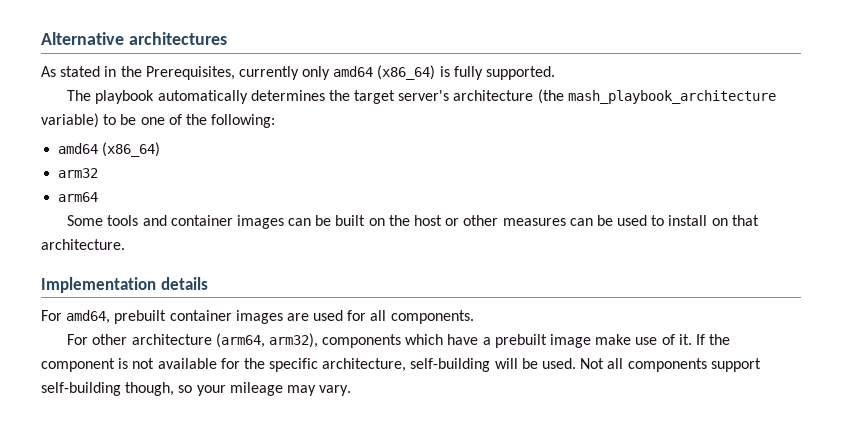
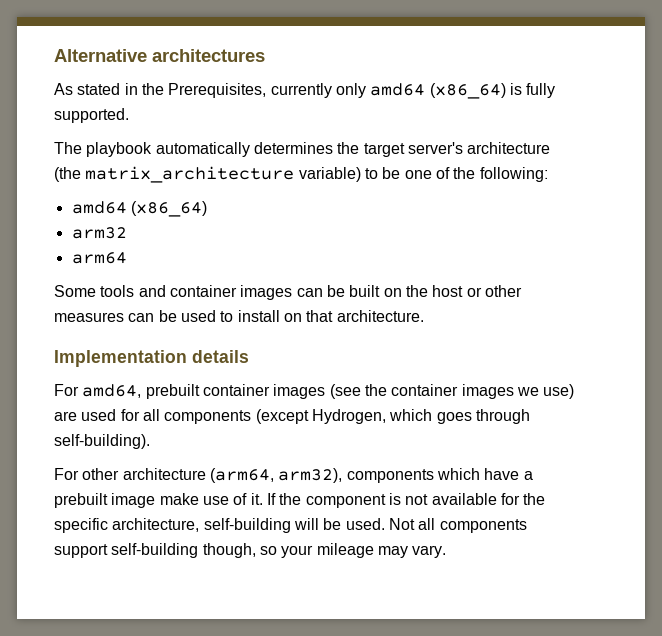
[567,90,776,104] mash_playbook_architecture -> [85,166,295,183] matrix_architecture
[286,310,474,324] are used for all components. -> [329,384,575,399] [54,409,530,424] [54,434,150,449] (see the container images we use) are used for all components (except Hydrogen, which goes through self-building).

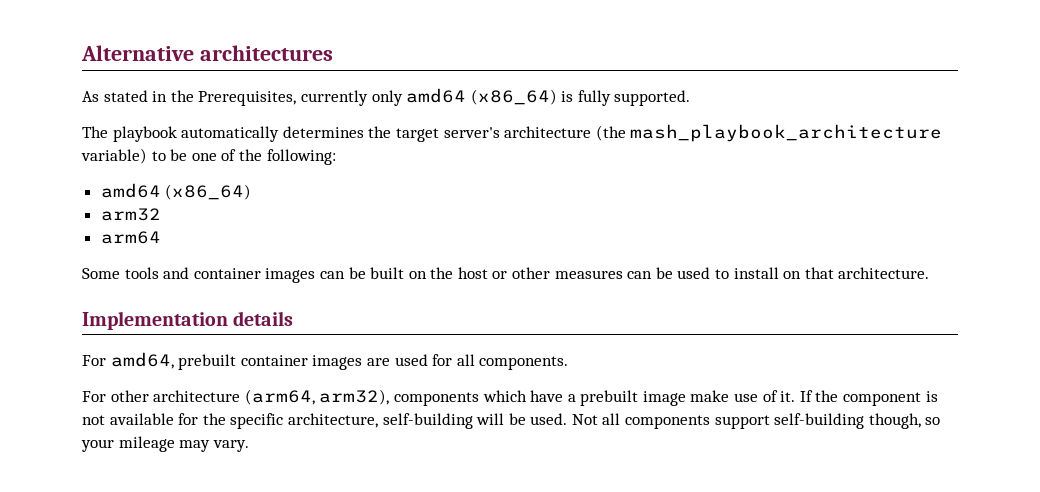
[85,166,295,183] matrix_architecture -> [630,124,943,142] mash_playbook_architecture
[329,384,575,399] [54,409,530,424] [54,434,150,449] (see the container images we use) are used for all components (except Hydrogen, which goes through self-building). -> [366,354,569,370] are used for all components.

